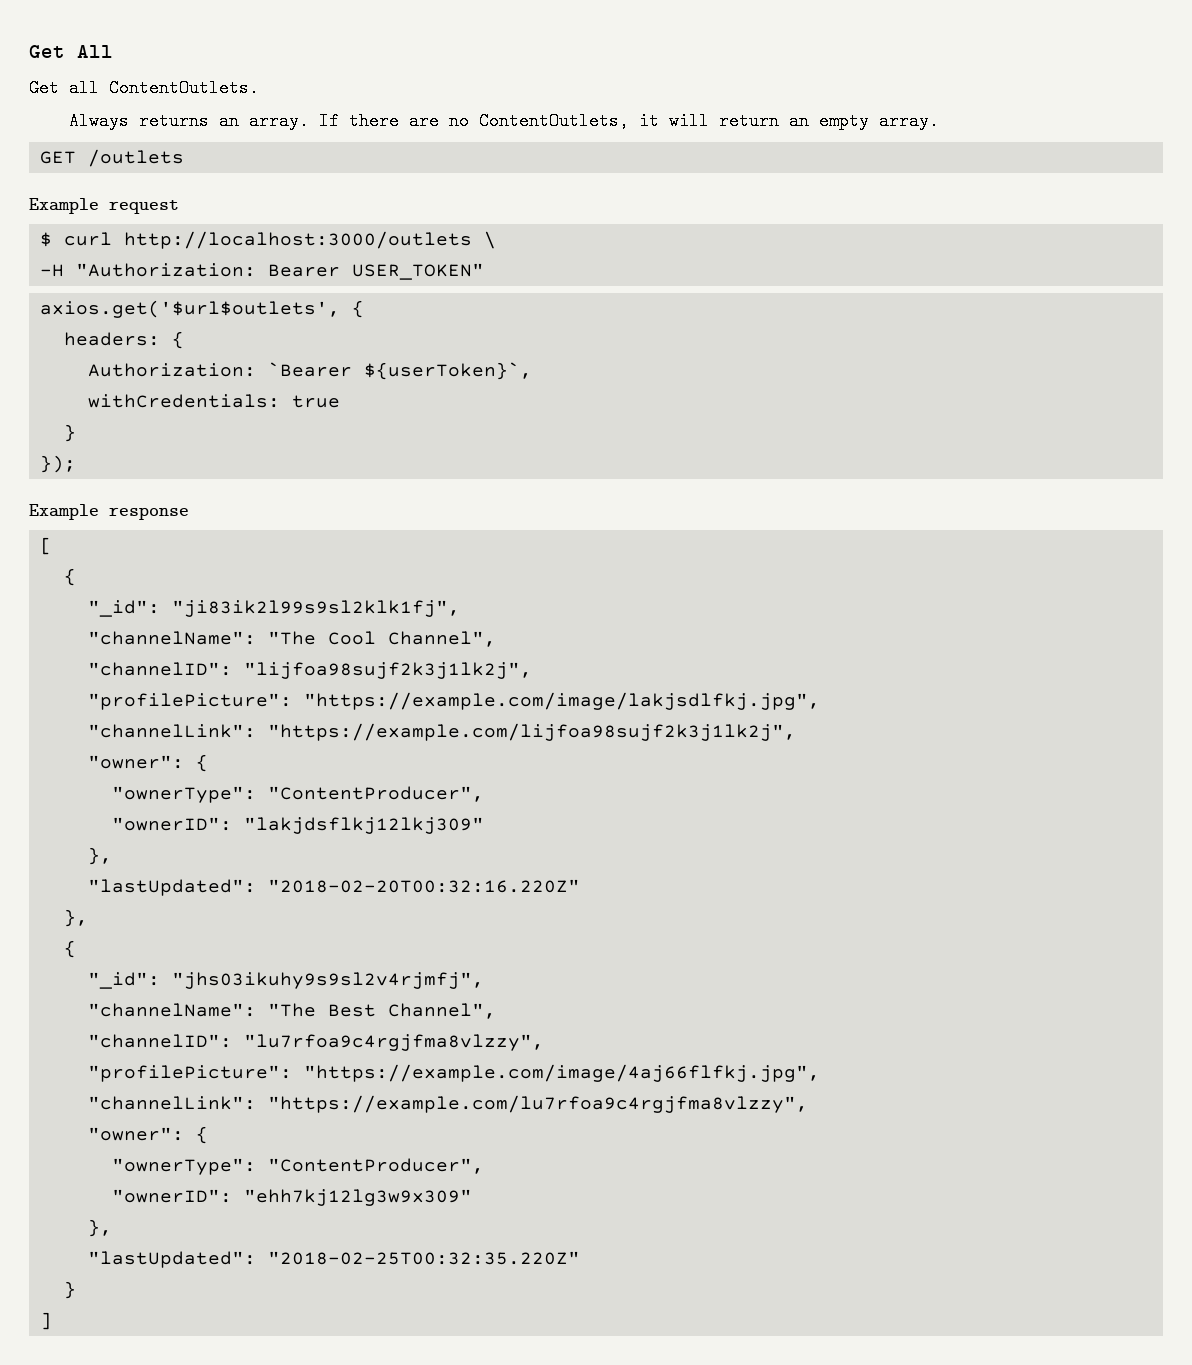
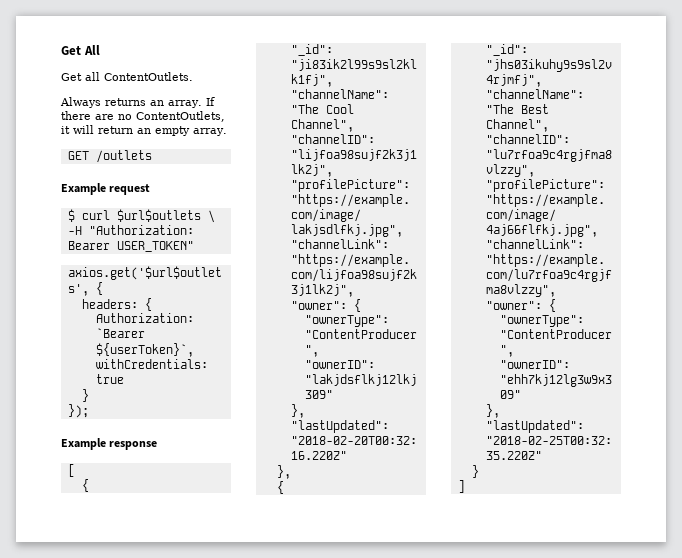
[124,231,473,249] http://localhost:3000/outlets -> [116,209,201,222] $url$outlets

